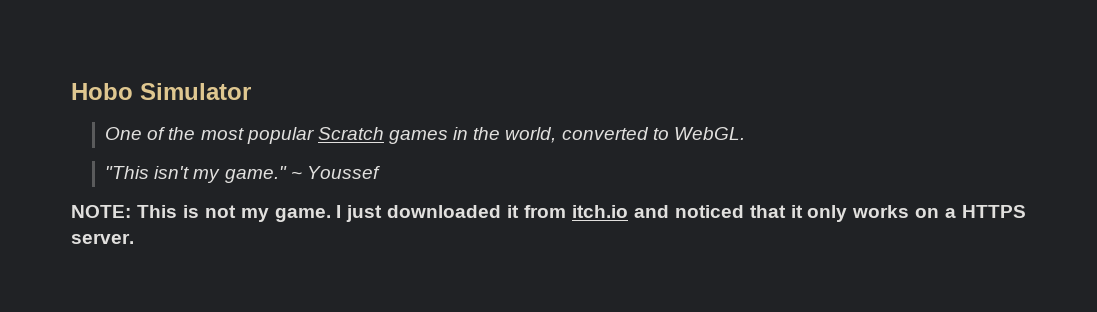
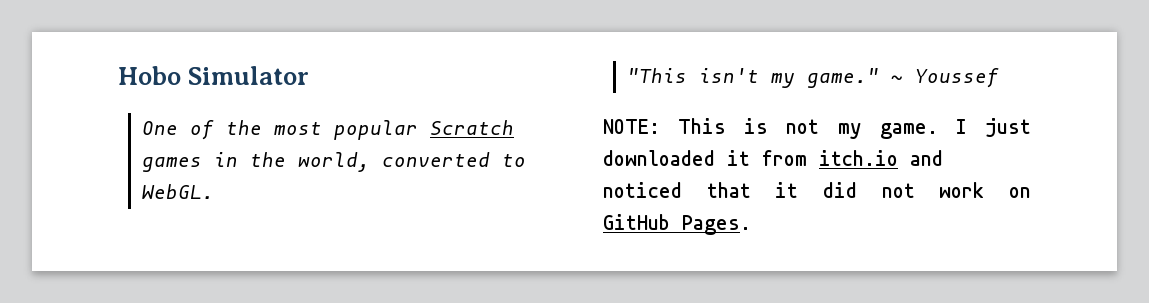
[807,205,1026,222] [71,233,134,244] only works on a HTTPS server. -> [823,182,1031,198] [603,214,751,235] did not work on GitHub Pages.

